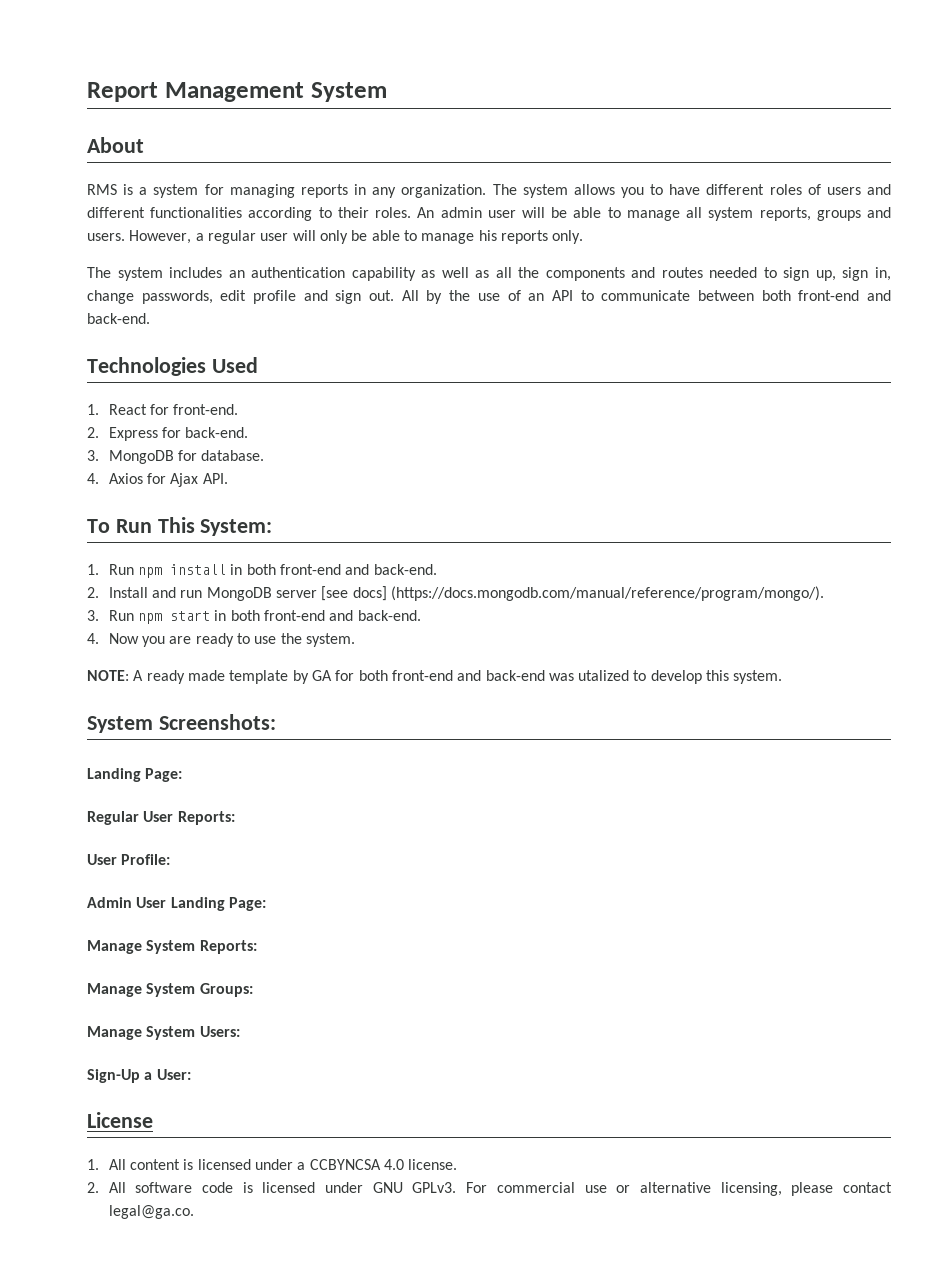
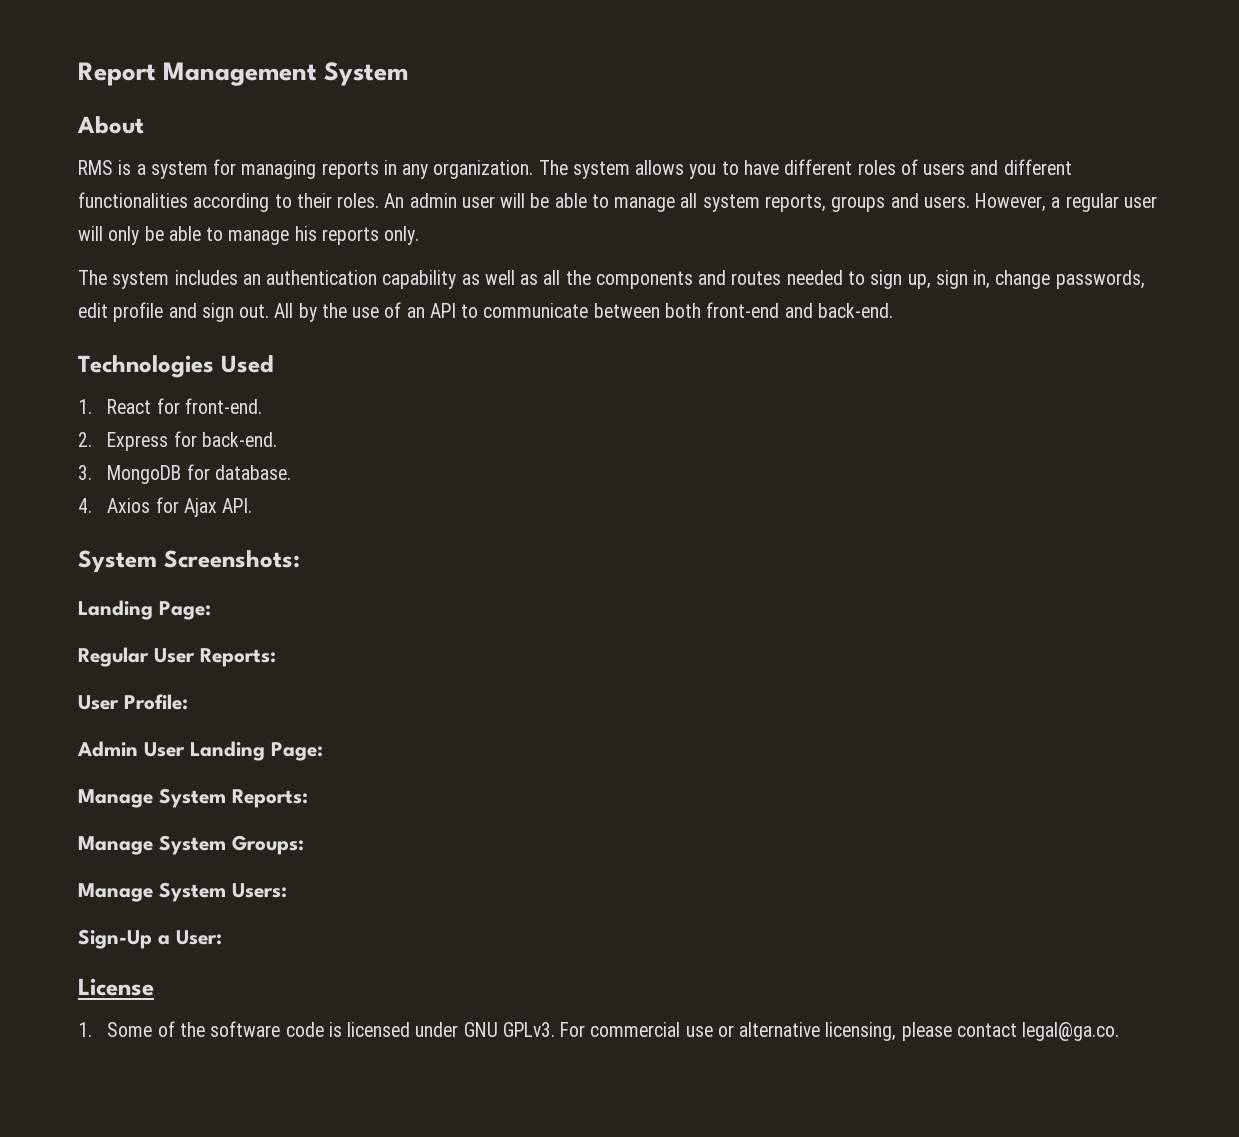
[87,517,273,536] [87,564,437,578] [87,586,824,601] [87,610,421,624] [87,633,355,647] [87,670,783,684] // To Run This System: // 1. Run npm install in both front-end and back-end. // 2. Install and run MongoDB server [see docs] (https://docs.mongodb.com/manual/reference/program/mongo/). // 3. Run npm start in both front-end and back-end. // 4. Now you are ready to use the system. // NOTE: A ready made template by GA for both front-end and back-end was utalized to develop this system. -> (253, 505) none
[108,1159,458,1170] [87,1182,126,1193] All content is licensed under a CCBYNCSA 4.0 license. // 2. All -> [107,1021,206,1037] Some of the

